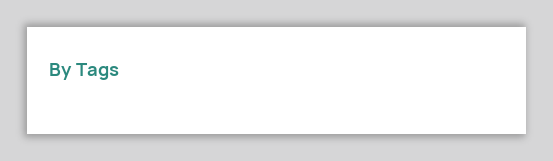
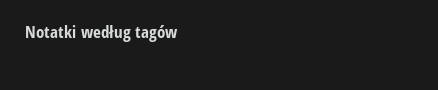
[49,63,119,80] By Tags -> [25,25,179,42] Notatki według tagów

